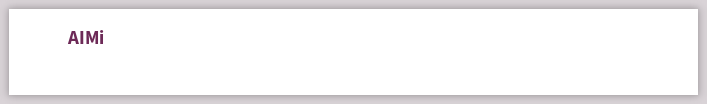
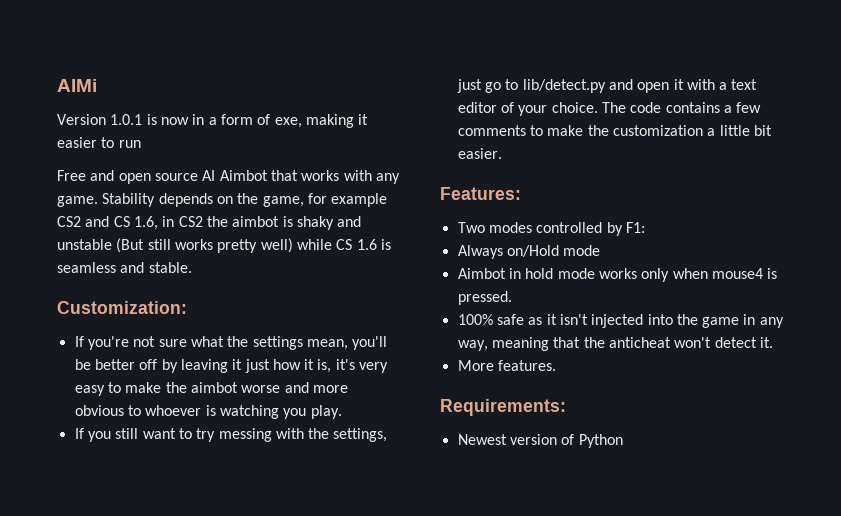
(104, 37) none -> [57,114,369,128] [57,137,141,148] [57,170,400,184] [57,193,388,207] [57,216,362,230] [57,238,391,253] [57,262,192,273] [57,301,187,314] [74,336,388,350] [74,359,389,373] [74,382,348,396] [74,405,342,419] [74,428,388,442] [456,79,758,93] [457,102,762,116] [457,125,772,136] [457,148,502,159] [440,187,521,200] [457,222,645,236] [457,245,601,259] [457,268,778,282] [457,291,512,305] [457,314,784,328] [457,337,773,351] [457,360,556,371] [440,399,566,416] [457,434,623,448] // Version 1.0.1 is now in a form of exe, making it easier to run // Free and open source AI Aimbot that works with any game. Stability depends on the game, for example CS2 and CS 1.6, in CS2 the aimbot is shaky and unstable (But still works pretty well) while CS 1.6 is seamless and stable. // Customization: // If you're not sure what the settings mean, you'll be better off by leaving it just how it is, it's very easy to make the aimbot worse and more obvious to whoever is watching you play. // If you still want to try messing with the settings, just go to lib/detect.py and open it with a text editor of your choice. The code contains a few comments to make the customization a little bit easier. // Features: // Two modes controlled by F1: // Always on/Hold mode // Aimbot in hold mode works only when mouse4 is pressed. // 100% safe as it isn't injected into the game in any way, meaning that the anticheat won't detect it. // More features. // Requirements: // Newest version of Python

